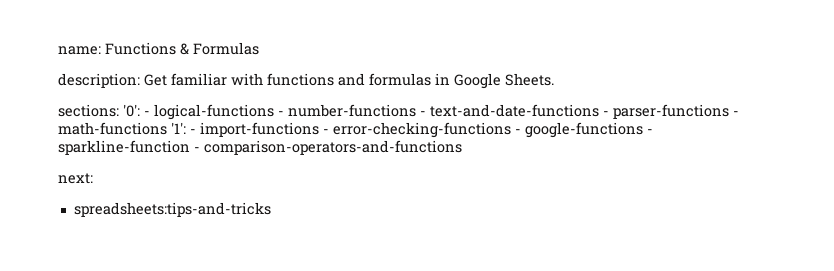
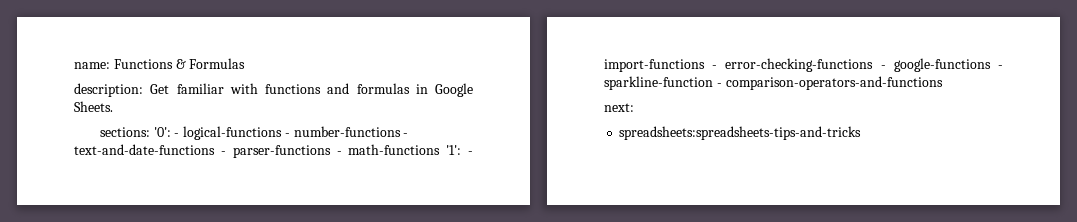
[73,202,271,217] spreadsheets:tips-and-tricks -> [619,126,862,140] spreadsheets:spreadsheets-tips-and-tricks

